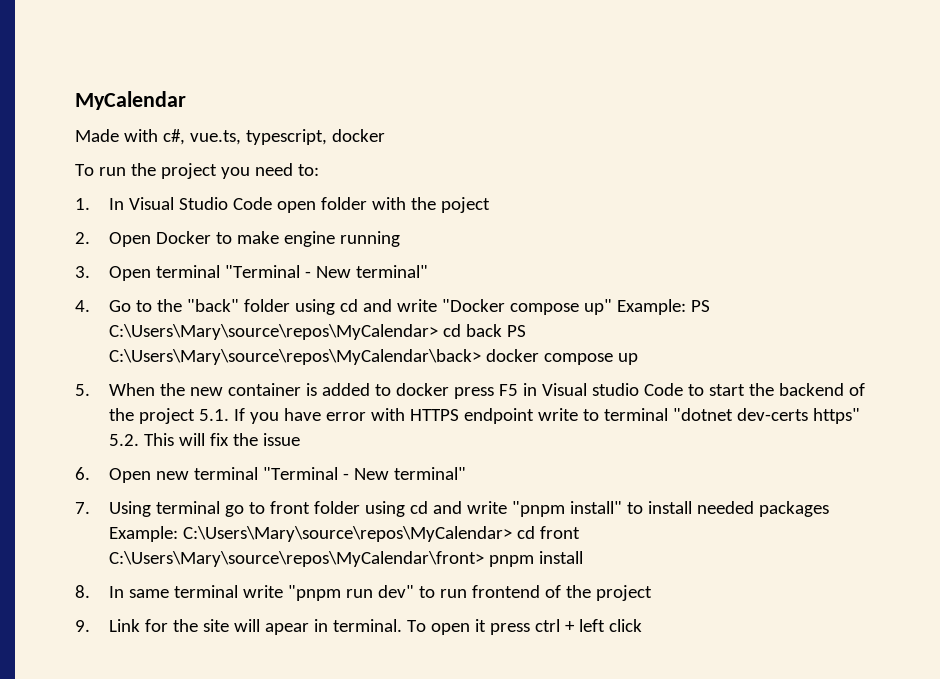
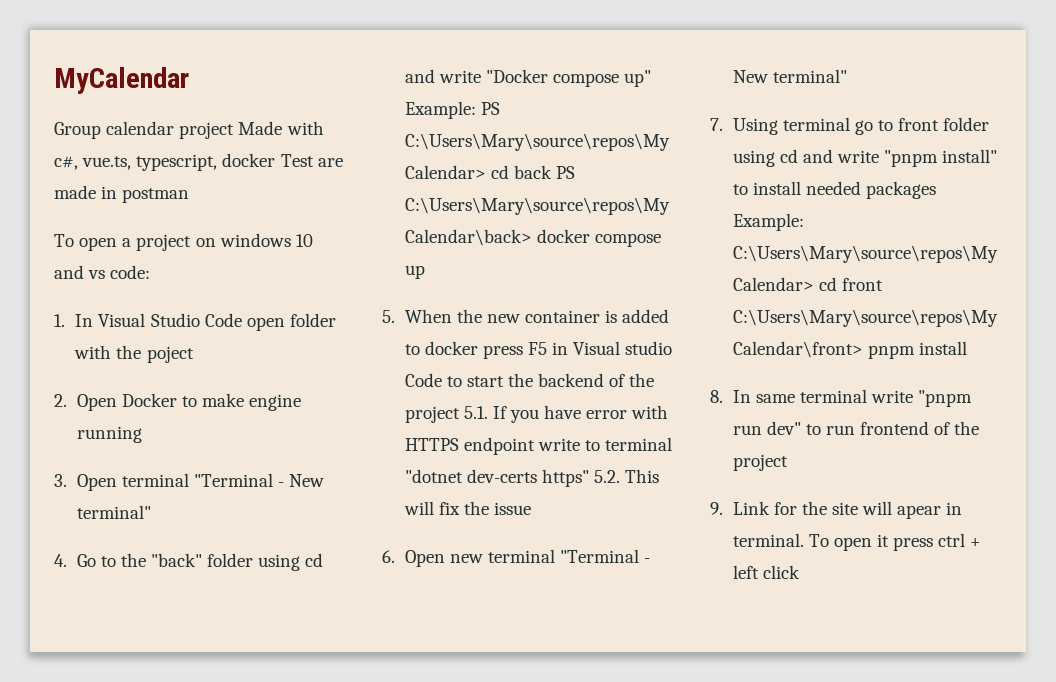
(186, 100) none -> [54,121,235,139] Group calendar project
[75,163,319,179] // To run the project you need to: -> [280,154,343,167] [54,185,190,203] [54,233,313,251] [54,265,151,279] Test are made in postman // To open a project on windows 10 and vs code:

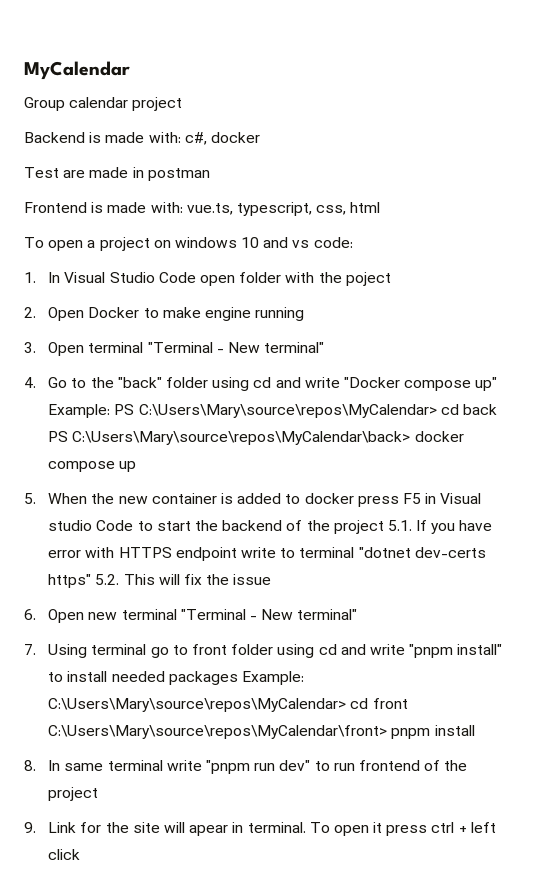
[238,121,324,135] [54,153,276,171] Made with c#, vue.ts, typescript, docker -> [24,132,260,145] // Backend is made with: c#, docker //
(190, 195) none -> [24,202,381,216] // Frontend is made with: vue.ts, typescript, css, html

